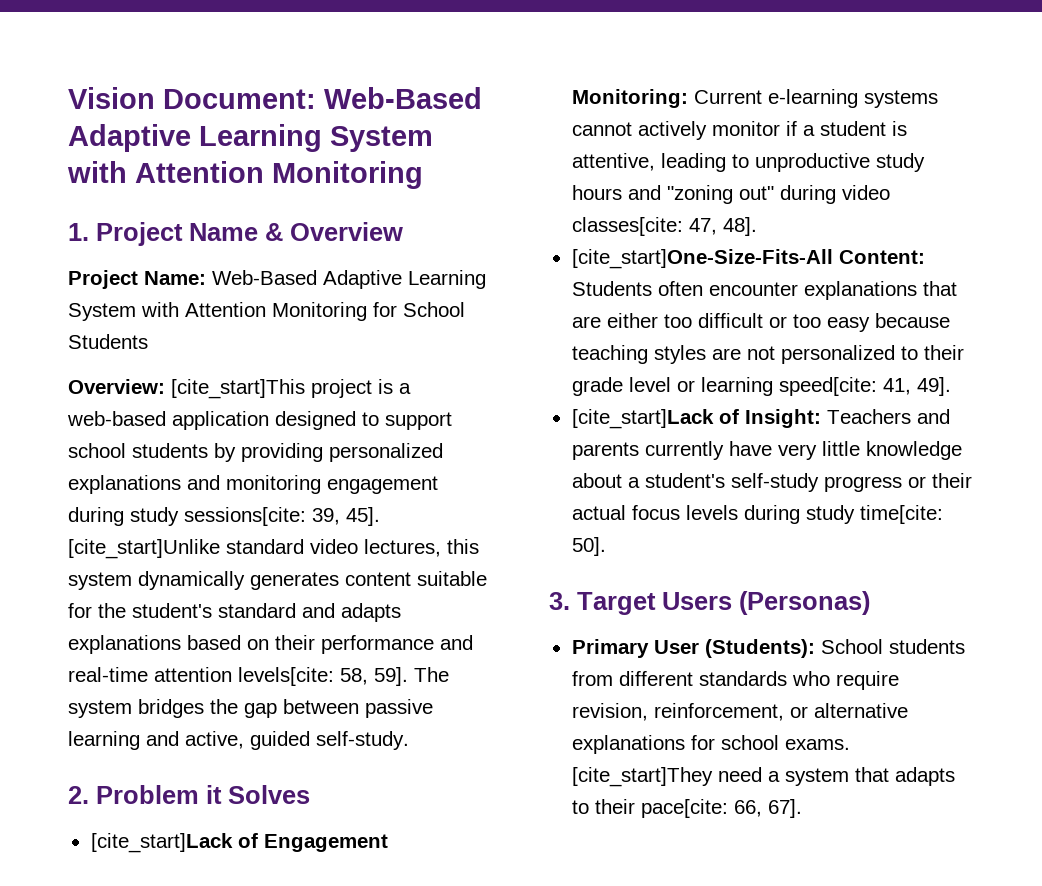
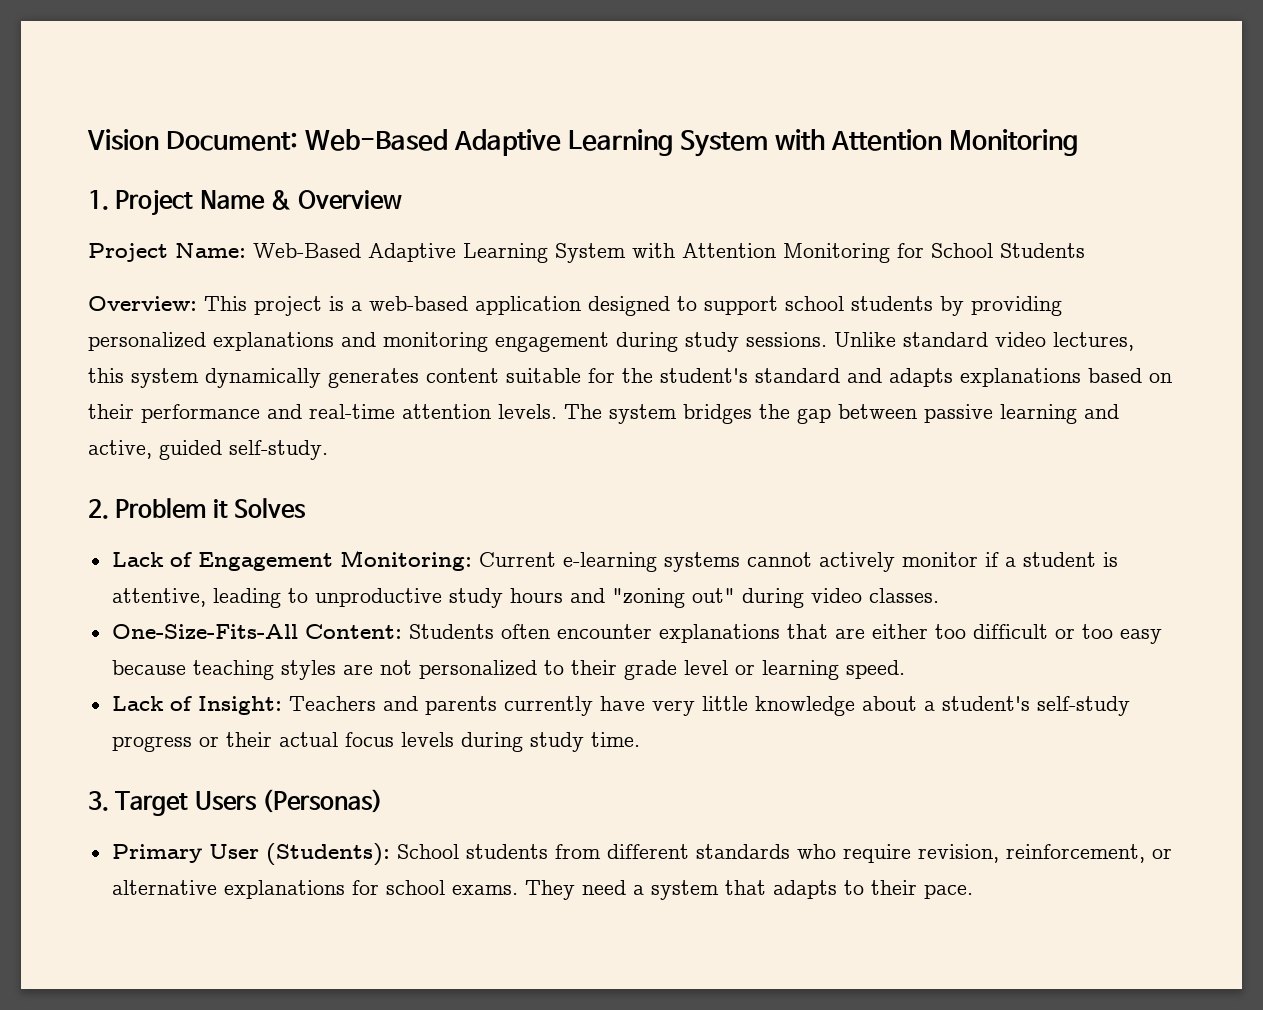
[171,379,305,399] [cite_start]This -> [204,296,247,311] This
[184,507,380,526] [68,539,220,559] sessions[cite: 39, 45]. [cite_start]Unlike -> [746,332,896,347] sessions. Unlike
[238,667,408,686] levels[cite: 58, 59]. -> [498,404,557,419] levels.
[90,833,233,853] [cite_start]Lack -> [111,552,164,567] Lack
[571,217,757,236] [571,249,833,269] classes[cite: 47, 48]. // [cite_start]One-Size-Fits-All -> [868,588,939,603] [111,624,298,639] classes. // One-Size-Fits-All
[778,377,951,396] [571,409,714,429] speed[cite: 41, 49]. // [cite_start]Lack -> [845,660,905,679] [111,696,164,711] speed. // Lack
[859,505,943,524] [571,537,606,556] time[cite: 50]. -> [590,732,640,747] time.
[571,767,713,787] [cite_start]They -> [524,880,575,900] They
[640,799,802,818] pace[cite: 66, 67]. -> [923,884,973,899] pace.

